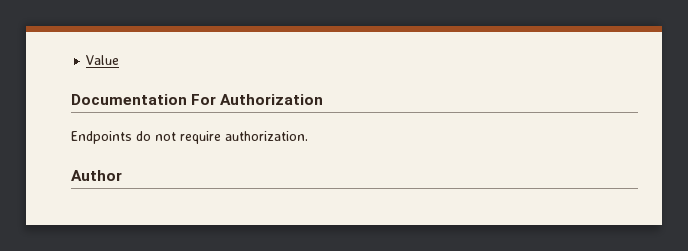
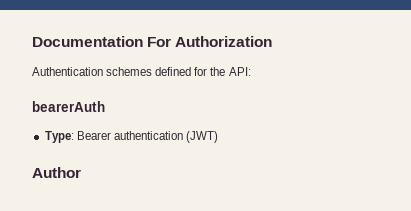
[86,55,120,65] Value // -> (32, 41) none
[71,131,308,144] Endpoints do not require authorization. -> [32,67,251,76] [32,101,105,112] [44,131,218,143] Authentication schemes defined for the API: // bearerAuth // Type: Bearer authentication (JWT)

